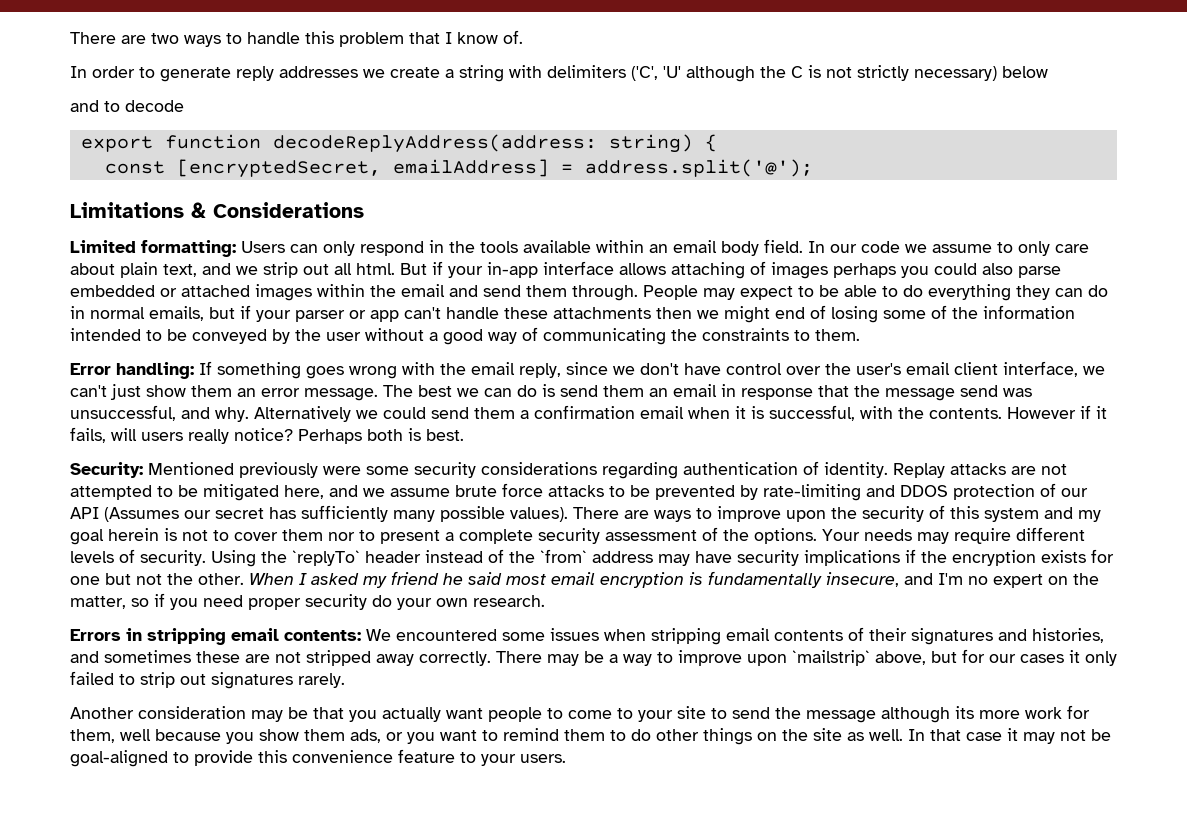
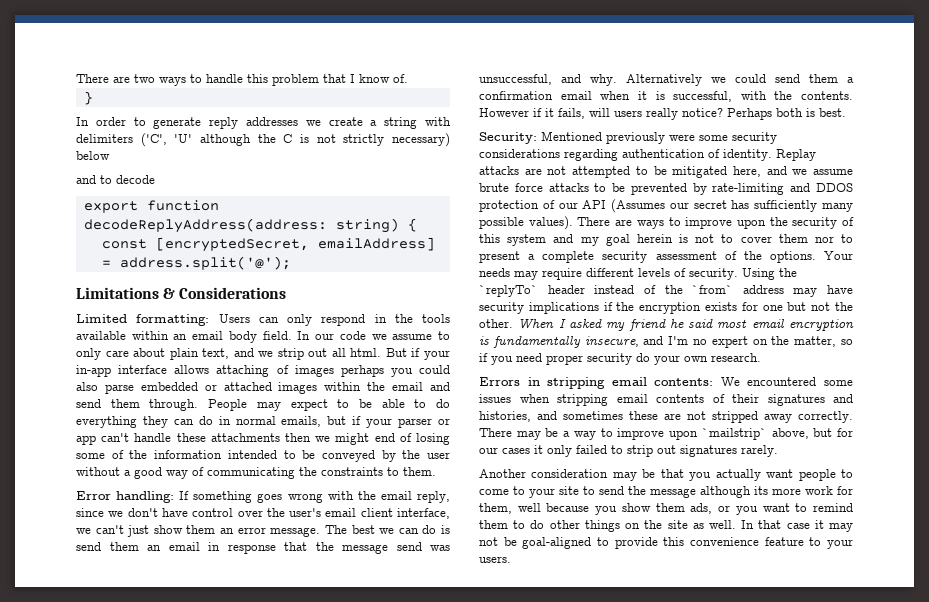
(523, 37) none -> [83,91,93,105] // }

